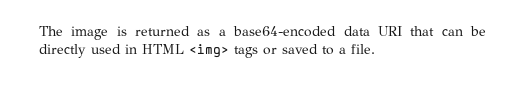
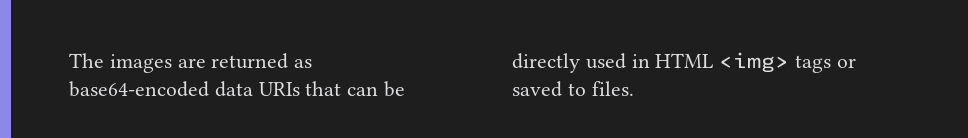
[71,26,127,40] image is -> [109,54,206,73] images are
[218,29,226,36] a -> (313, 63) none
[377,26,402,36] URI -> [258,82,300,96] URIs
[339,44,375,54] a file. -> [591,81,634,96] files.

